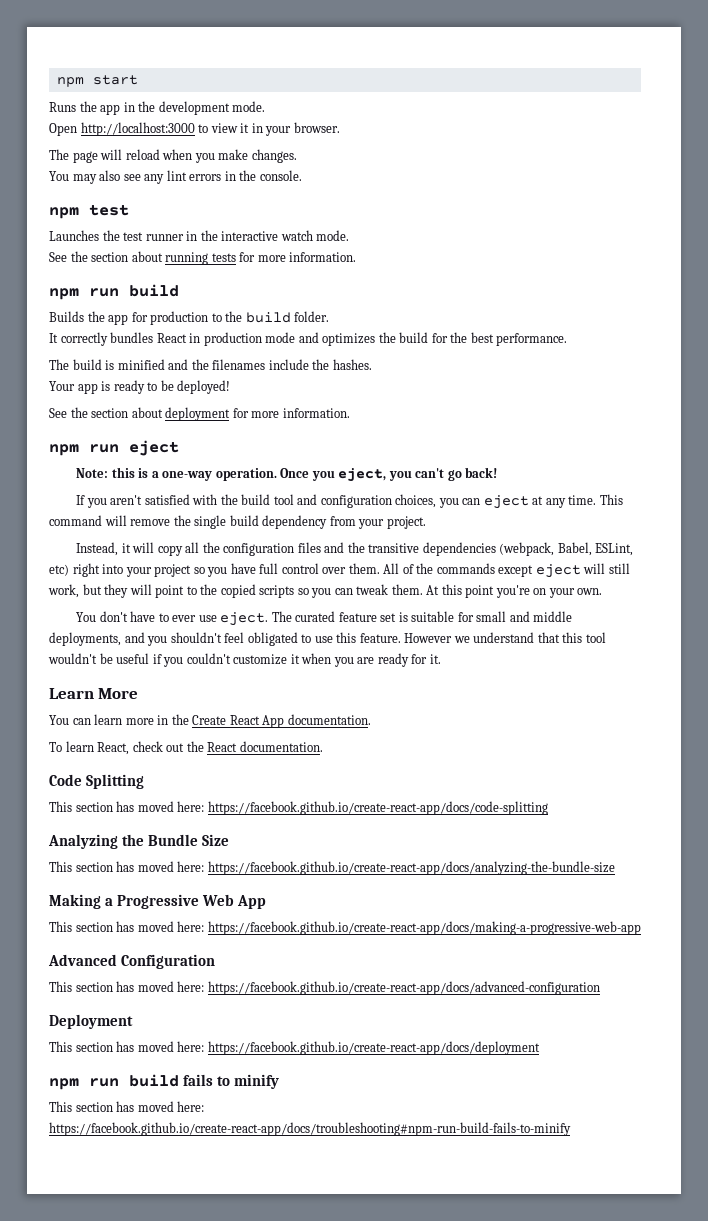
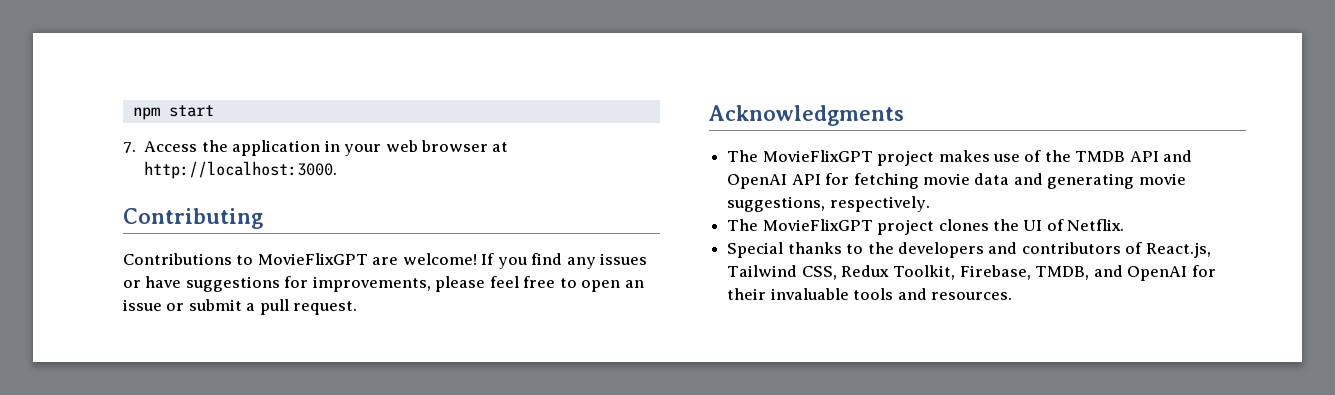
[49,101,266,115] [49,122,340,136] [49,149,297,163] [49,170,302,184] [49,204,129,219] [49,230,350,241] [49,251,357,265] [49,284,179,300] [49,311,330,325] [49,332,568,346] [49,359,372,370] [49,380,231,394] [49,407,350,421] [49,440,179,456] [76,467,498,482] [76,494,623,509] [49,515,426,529] [76,542,634,556] [49,563,630,578] [48,584,603,598] [76,611,573,626] [49,632,606,646] [48,653,441,667] [49,688,139,699] [49,714,371,728] [49,741,323,755] [49,774,144,789] [49,801,548,815] [48,834,229,849] [49,861,615,875] [49,894,266,909] [49,921,641,935] [48,954,215,969] [49,981,600,995] [49,1014,133,1029] [49,1041,540,1055] [49,1074,279,1090] [49,1101,205,1112] [49,1122,571,1136] Runs the app in the development mode. // Open http://localhost:3000 to view it in your browser. // The page will reload when you make changes. // You may also see any lint errors in the console. // npm test // Launches the test runner in the interactive watch mode. // See the section about running tests for more information. // npm run build // Builds the app for production to the build folder. // It correctly bundles React in production mode and optimizes the build for the best performance. // The build is minified and the filenames include the hashes. // Your app is ready to be deployed! // See the section about deployment for more information. // npm run eject // Note: this is a one-way operation. Once you eject, you can't go back! // If you aren't satisfied with the build tool and configuration choices, you can eject at any time. This command will remove the single build dependency from your project. // Instead, it will copy all the configuration files and the transitive dependencies (webpack, Babel, ESLint, etc) right into your project so you have full control over them. All of the commands except eject will still work, but they will point to the copied scripts so you can tweak them. At this point you're on your own. // You don't have to ever use eject. The curated feature set is suitable for small and middle deployments, and you shouldn't feel obligated to use this feature. However we understand that this tool wouldn't be useful if you couldn't customize it when you are ready for it. // Learn More // You can learn more in the Create React App documentation. // To learn React, check out the React documentation. // Code Splitting // This section has moved here: https://facebook.github.io/create-react-app/docs/code-splitting // Analyzing the Bundle Size // This section has moved here: https://facebook.github.io/create-react-app/docs/analyzing-the-bundle-size // Making a Progressive Web App // This section has moved here: https://facebook.github.io/create-react-app/docs/making-a-progressive-web-app // Advanced Configuration // This section has moved here: https://facebook.github.io/create-react-app/docs/advanced-configuration // Deployment // This section has moved here: https://facebook.github.io/create-react-app/docs/deployment // npm run build fails to minify // This section has moved here: https://facebook.github.io/create-react-app/docs/troubleshooting#npm-run-build-fails-to-minify -> [123,140,509,156] [144,161,338,179] [123,208,263,229] [123,253,648,269] [123,276,644,292] [123,299,358,315] [709,105,904,126] [727,150,1193,166] [727,173,1186,189] [727,196,930,212] [727,219,1125,235] [727,242,1211,258] [727,265,1216,281] [727,288,1012,300] 7. Access the application in your web browser at http://localhost:3000. // Contributing // Contributions to MovieFlixGPT are welcome! If you find any issues or have suggestions for improvements, please feel free to open an issue or submit a pull request. // Acknowledgments // The MovieFlixGPT project makes use of the TMDB API and OpenAI API for fetching movie data and generating movie suggestions, respectively. // The MovieFlixGPT project clones the UI of Netflix. // Special thanks to the developers and contributors of React.js, Tailwind CSS, Redux Toolkit, Firebase, TMDB, and OpenAI for their invaluable tools and resources.

